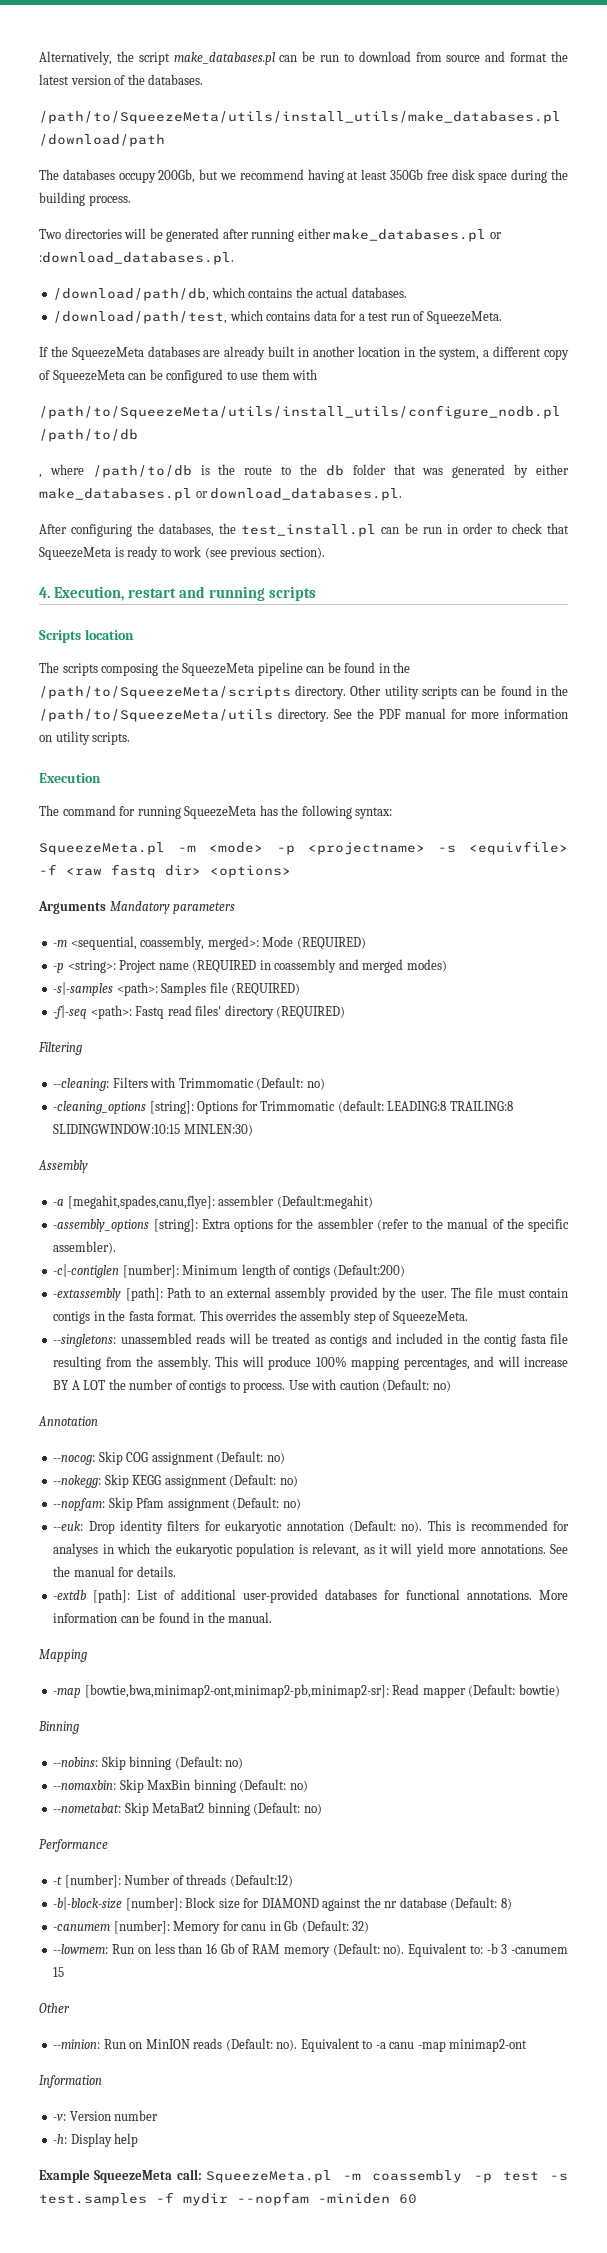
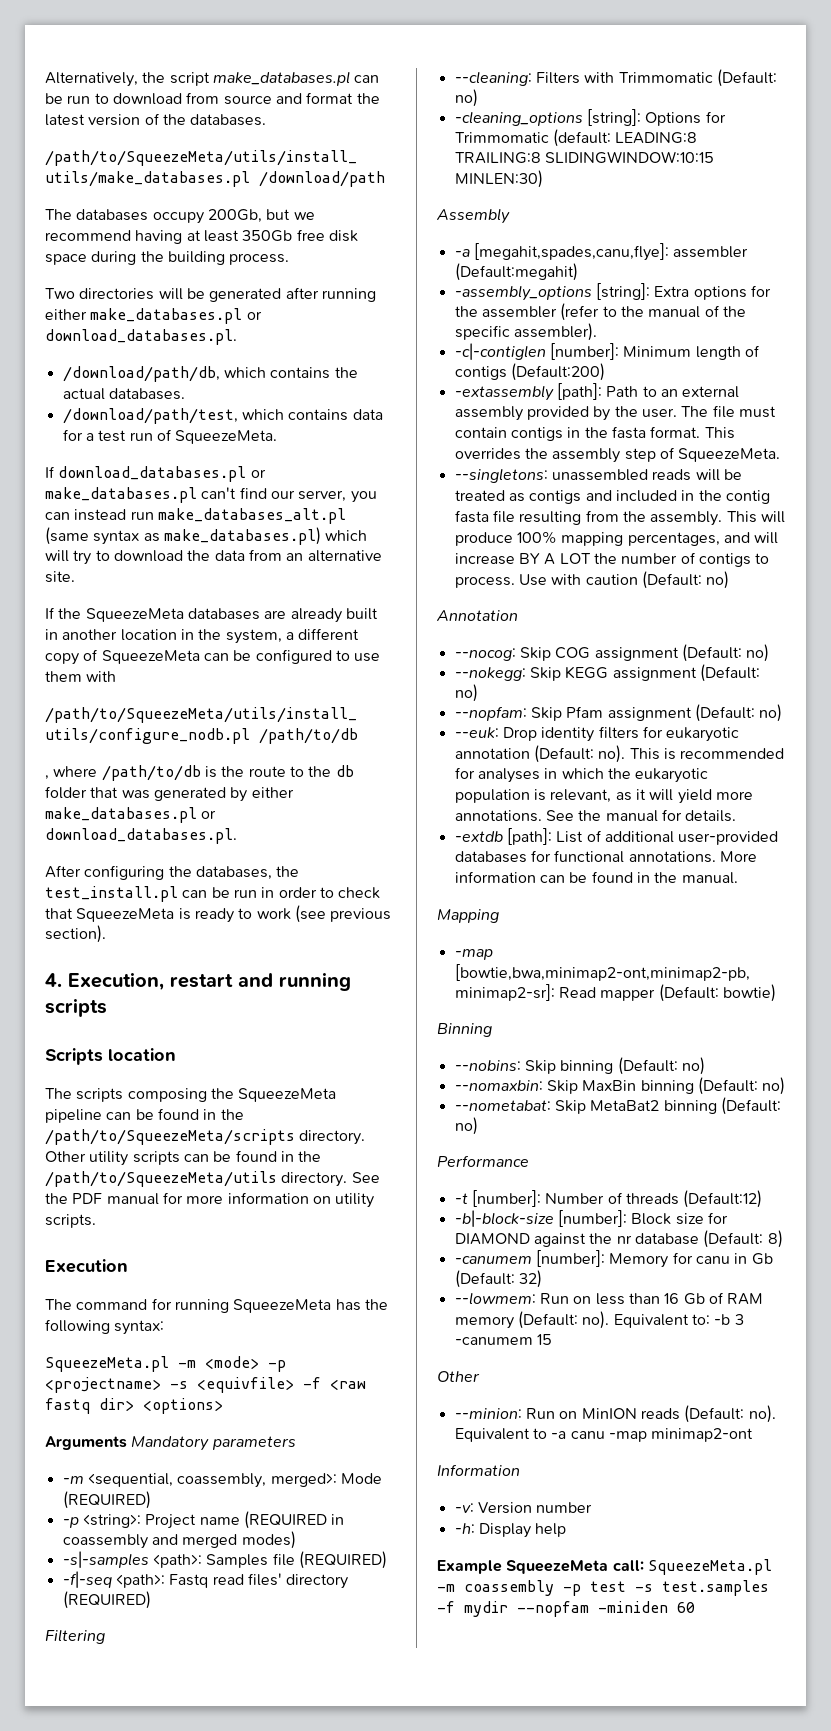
[39,252,234,265] :download_databases.pl. -> [45,329,237,345] download_databases.pl.
(502, 317) none -> [45,466,266,482] [45,487,377,503] [45,508,346,524] [45,527,368,545] [45,549,382,565] [45,571,75,583] // If download_databases.pl or make_databases.pl can't find our server, you can instead run make_databases_alt.pl (same syntax as make_databases.pl) which will try to download the data from an alternative site.

